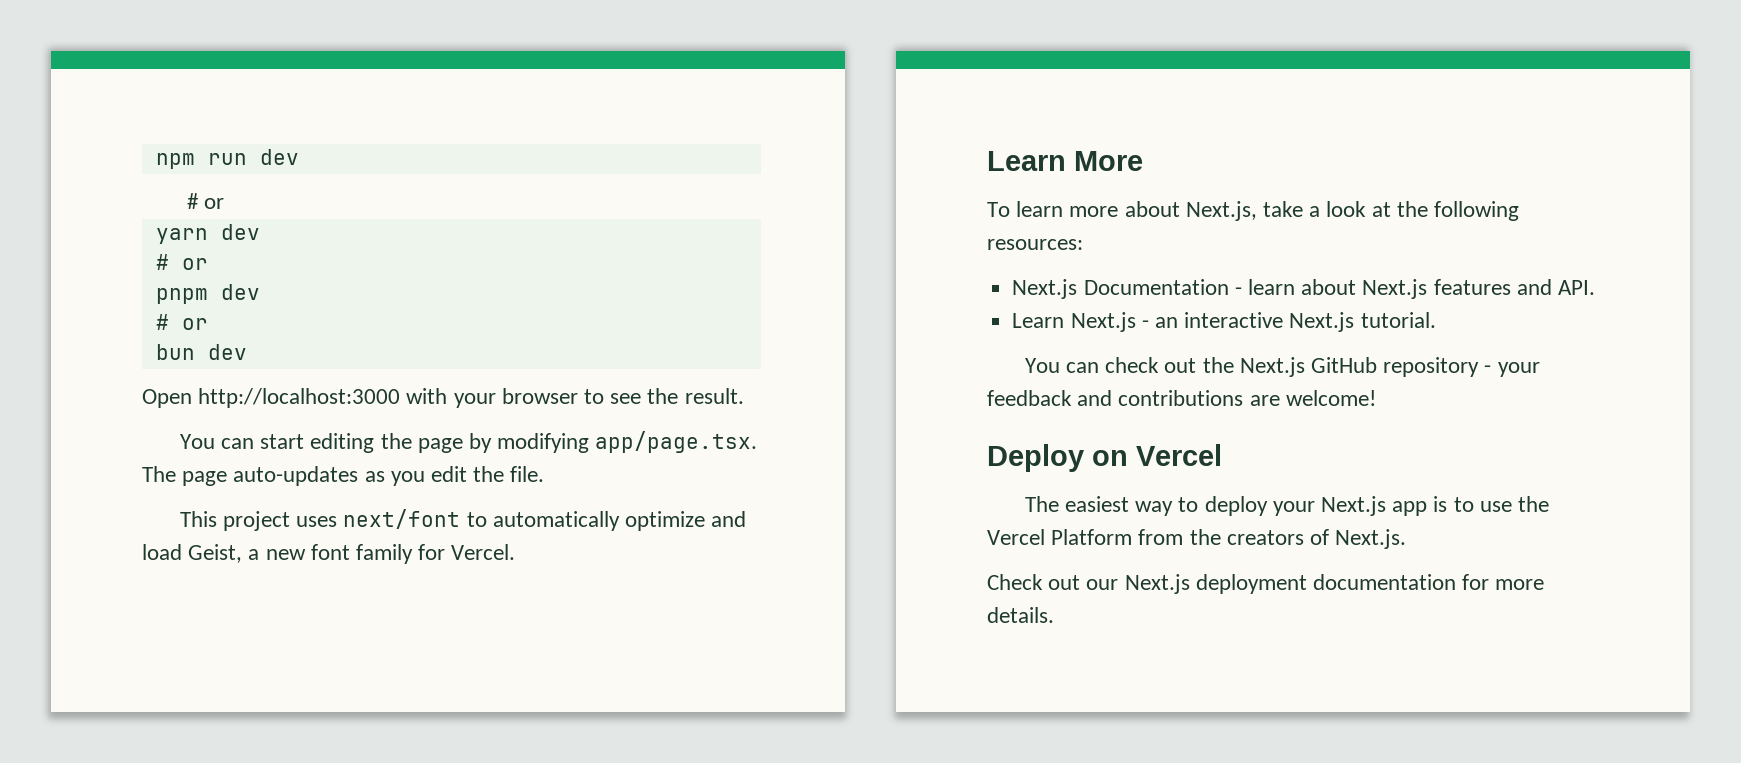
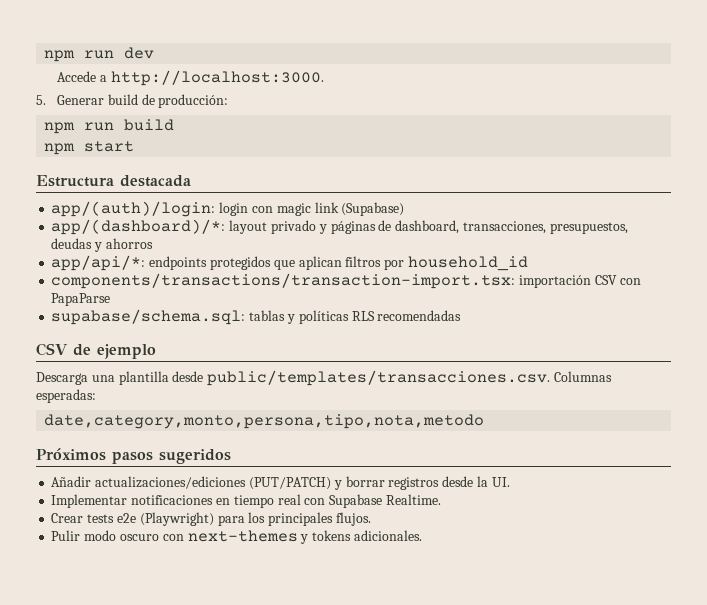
[187,193,225,209] [155,224,260,244] [155,254,208,270] [155,284,260,304] [155,314,208,330] [155,344,247,360] [142,388,744,408] [179,431,758,453] [142,466,545,486] [179,509,747,531] [142,544,516,564] [987,151,1143,171] [987,201,1520,221] [987,239,1083,250] [1012,279,1595,299] [1012,312,1436,332] [1024,357,1540,377] [987,390,1376,406] [987,444,1222,472] [1024,496,1550,516] [987,529,1407,549] [987,574,1545,594] [987,607,1054,623] # or // yarn dev // # or // pnpm dev // # or // bun dev // Open http://localhost:3000 with your browser to see the result. // You can start editing the page by modifying app/page.tsx. The page auto-updates as you edit the file. // This project uses next/font to automatically optimize and load Geist, a new font family for Vercel. // Learn More // To learn more about Next.js, take a look at the following resources: // Next.js Documentation - learn about Next.js features and API. // Learn Next.js - an interactive Next.js tutorial. // You can check out the Next.js GitHub repository - your feedback and contributions are welcome! // Deploy on Vercel // The easiest way to deploy your Next.js app is to use the Vercel Platform from the creators of Next.js. // Check out our Next.js deployment documentation for more details. -> [57,70,324,86] [36,94,229,108] [44,119,175,134] [44,141,135,155] [36,175,191,187] [51,201,405,217] [51,219,628,235] [51,238,153,252] [51,255,528,271] [51,273,641,289] [51,293,111,306] [51,309,462,325] [36,343,156,359] [36,370,612,386] [36,389,96,403] [44,414,485,429] [36,448,231,464] [51,476,510,490] [51,494,441,508] [51,512,371,526] [51,530,422,544] Accede a http://localhost:3000. // 5. Generar build de producción: // npm run build // npm start // Estructura destacada // app/(auth)/login: login con magic link (Supabase) // app/(dashboard)/*: layout privado y páginas de dashboard, transacciones, presupuestos, deudas y ahorros // app/api/*: endpoints protegidos que aplican filtros por household_id // components/transactions/transaction-import.tsx: importación CSV con PapaParse // supabase/schema.sql: tablas y políticas RLS recomendadas // CSV de ejemplo // Descarga una plantilla desde public/templates/transacciones.csv. Columnas esperadas: // date,category,monto,persona,tipo,nota,metodo // Próximos pasos sugeridos // Añadir actualizaciones/ediciones (PUT/PATCH) y borrar registros desde la UI. // Implementar notificaciones en tiempo real con Supabase Realtime. // Crear tests e2e (Playwright) para los principales flujos. // Pulir modo oscuro con next-themes y tokens adicionales.

